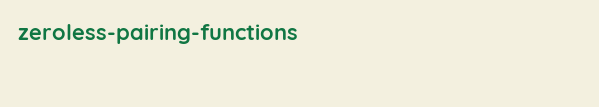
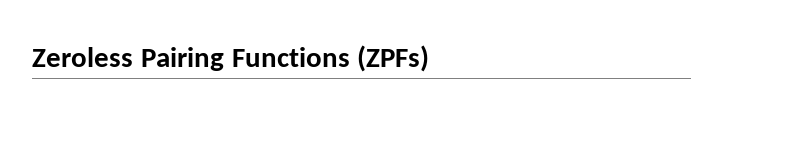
[18,24,298,44] zeroless-pairing-functions -> [32,45,430,72] Zeroless Pairing Functions (ZPFs)

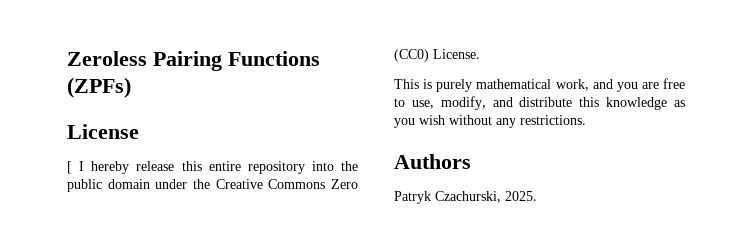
(430, 58) none -> [67,124,139,139] [67,161,358,174] [67,179,358,192] [394,49,480,62] [394,78,685,92] [394,96,685,110] [394,115,586,128] [394,154,471,169] [394,191,537,204] // License // [ I hereby release this entire repository into the public domain under the Creative Commons Zero (CC0) License. // This is purely mathematical work, and you are free to use, modify, and distribute this knowledge as you wish without any restrictions. // Authors // Patryk Czachurski, 2025.

